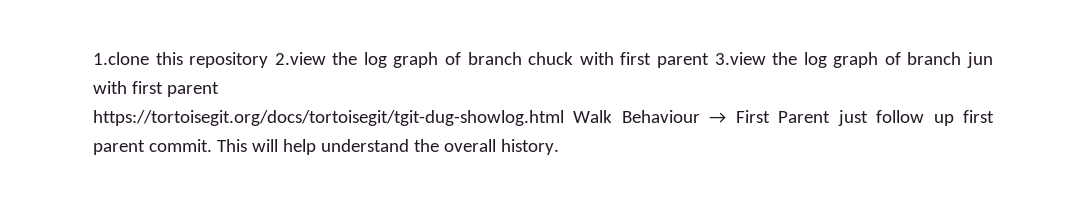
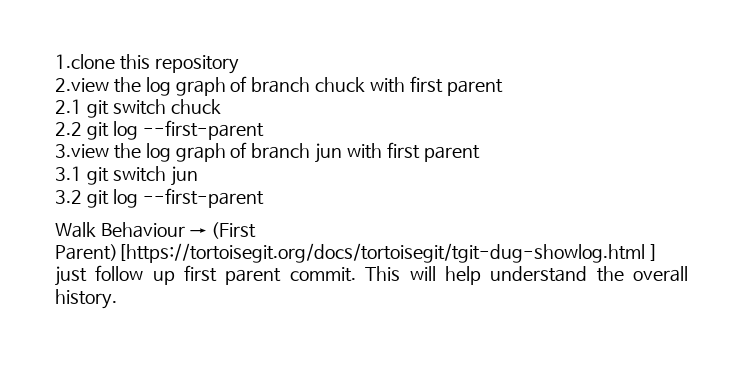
(269, 60) none -> (239, 64) //
(709, 60) none -> [55,99,221,118] [55,120,264,140] // 2.1 git switch chuck // 2.2 git log --first-parent //
[93,110,831,126] https://tortoisegit.org/docs/tortoisegit/tgit-dug-showlog.html Walk Behaviour → First Parent -> [55,166,198,186] [55,188,264,208] [55,222,256,239] [55,243,658,263] 3.1 git switch jun // 3.2 git log --first-parent // Walk Behaviour → (First Parent)[https://tortoisegit.org/docs/tortoisegit/tgit-dug-showlog.html ]

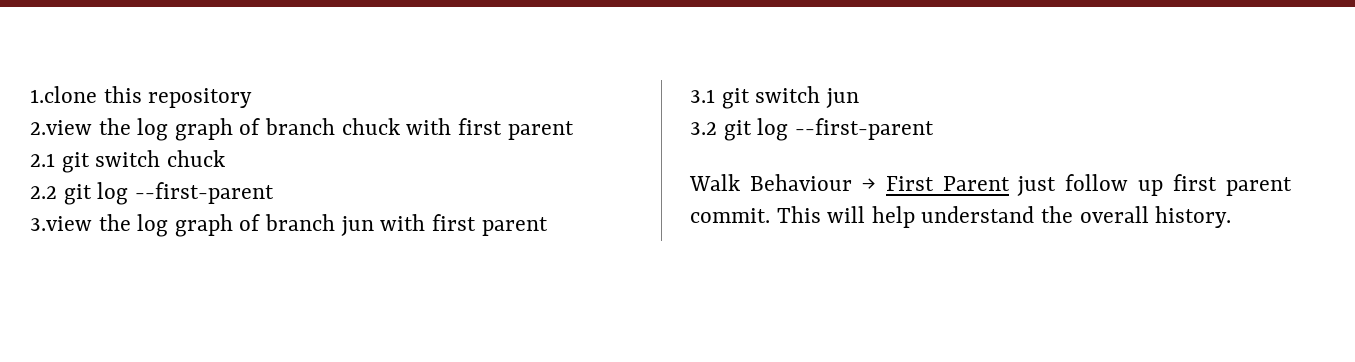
[210,222,256,239] [55,243,658,263] (First Parent)[https://tortoisegit.org/docs/tortoisegit/tgit-dug-showlog.html ] -> [885,176,1010,191] First Parent

